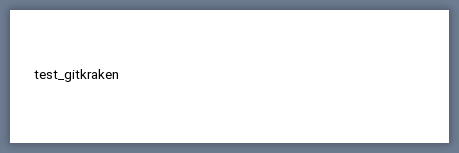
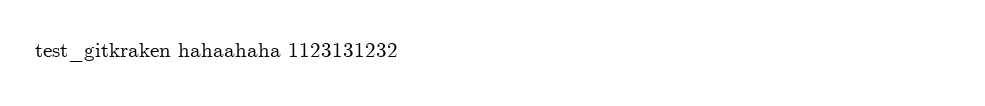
(119, 75) none -> [178,43,398,57] hahaahaha 1123131232

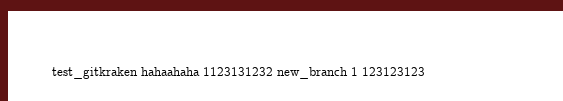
(398, 50) none -> [277,67,425,79] new_branch 1 123123123

